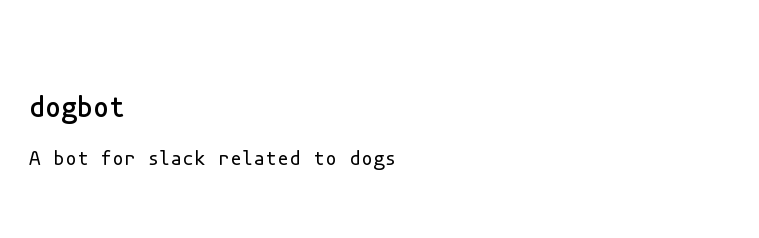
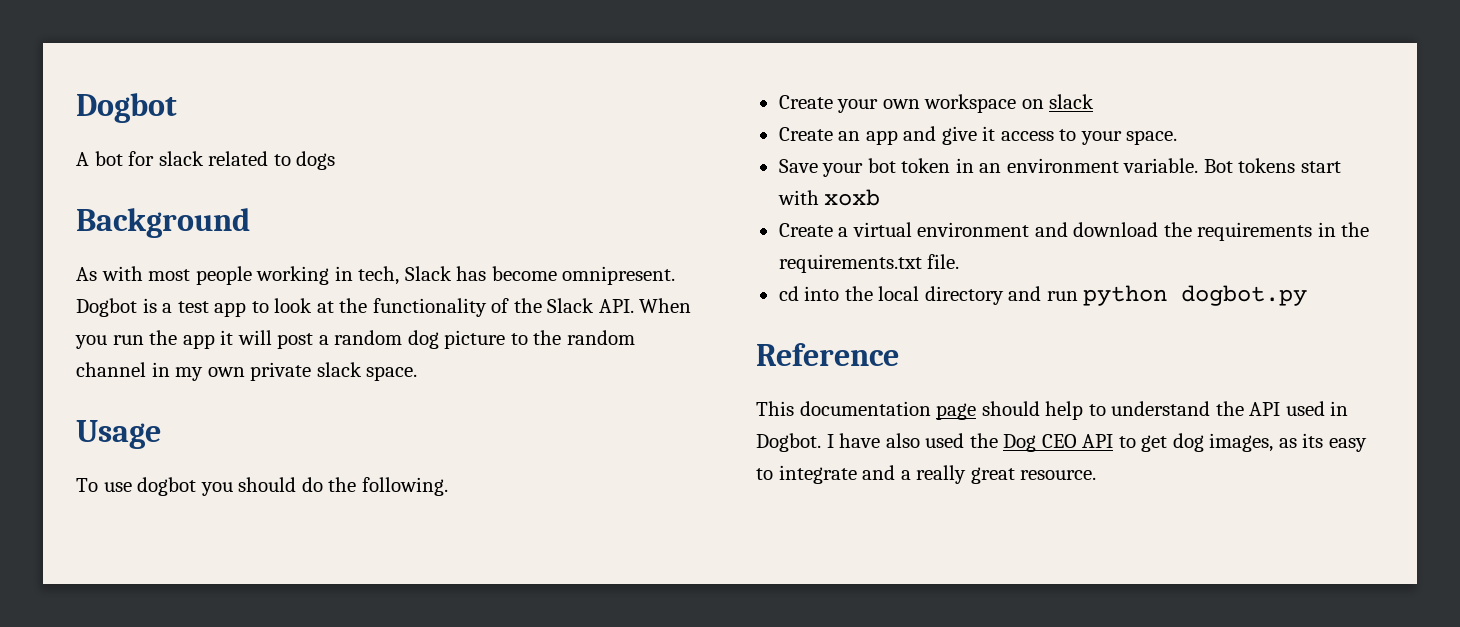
[29,95,125,124] dogbot -> [76,93,177,123] Dogbot
(396, 160) none -> [76,208,250,238] [76,266,676,285] [76,298,692,317] [75,330,635,349] [76,362,418,381] [76,420,161,449] [76,477,448,496] [778,94,1095,113] [778,126,1178,145] [778,158,1341,177] [777,189,881,206] [778,222,1370,241] [778,254,960,273] [778,285,1308,306] [756,343,899,366] [756,401,1349,420] [756,433,1368,452] [756,465,1097,484] // Background // As with most people working in tech, Slack has become omnipresent. Dogbot is a test app to look at the functionality of the Slack API. When you run the app it will post a random dog picture to the random channel in my own private slack space. // Usage // To use dogbot you should do the following. // Create your own workspace on slack // Create an app and give it access to your space. // Save your bot token in an environment variable. Bot tokens start with xoxb // Create a virtual environment and download the requirements in the requirements.txt file. // cd into the local directory and run python dogbot.py // Reference // This documentation page should help to understand the API used in Dogbot. I have also used the Dog CEO API to get dog images, as its easy to integrate and a really great resource.

